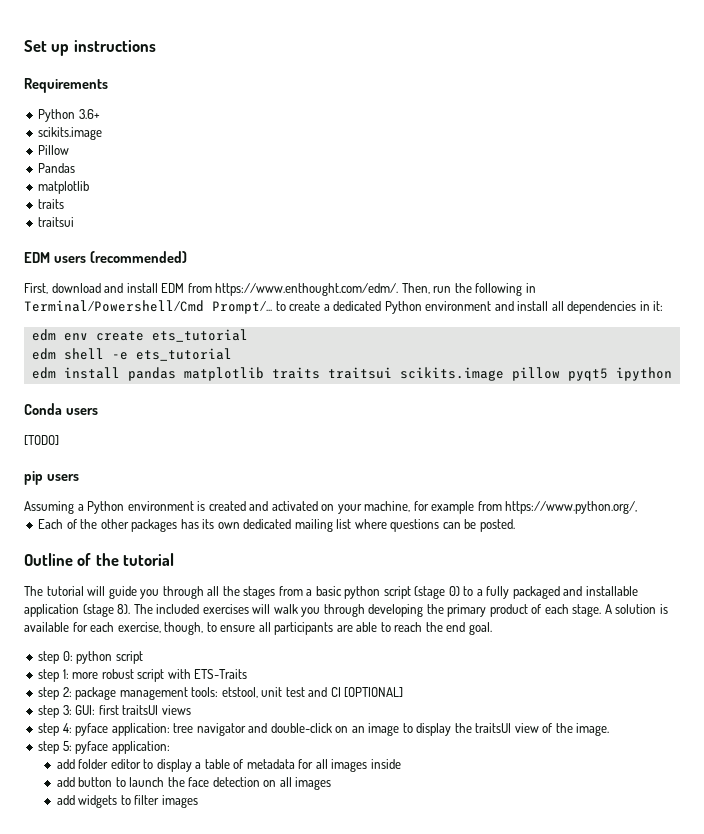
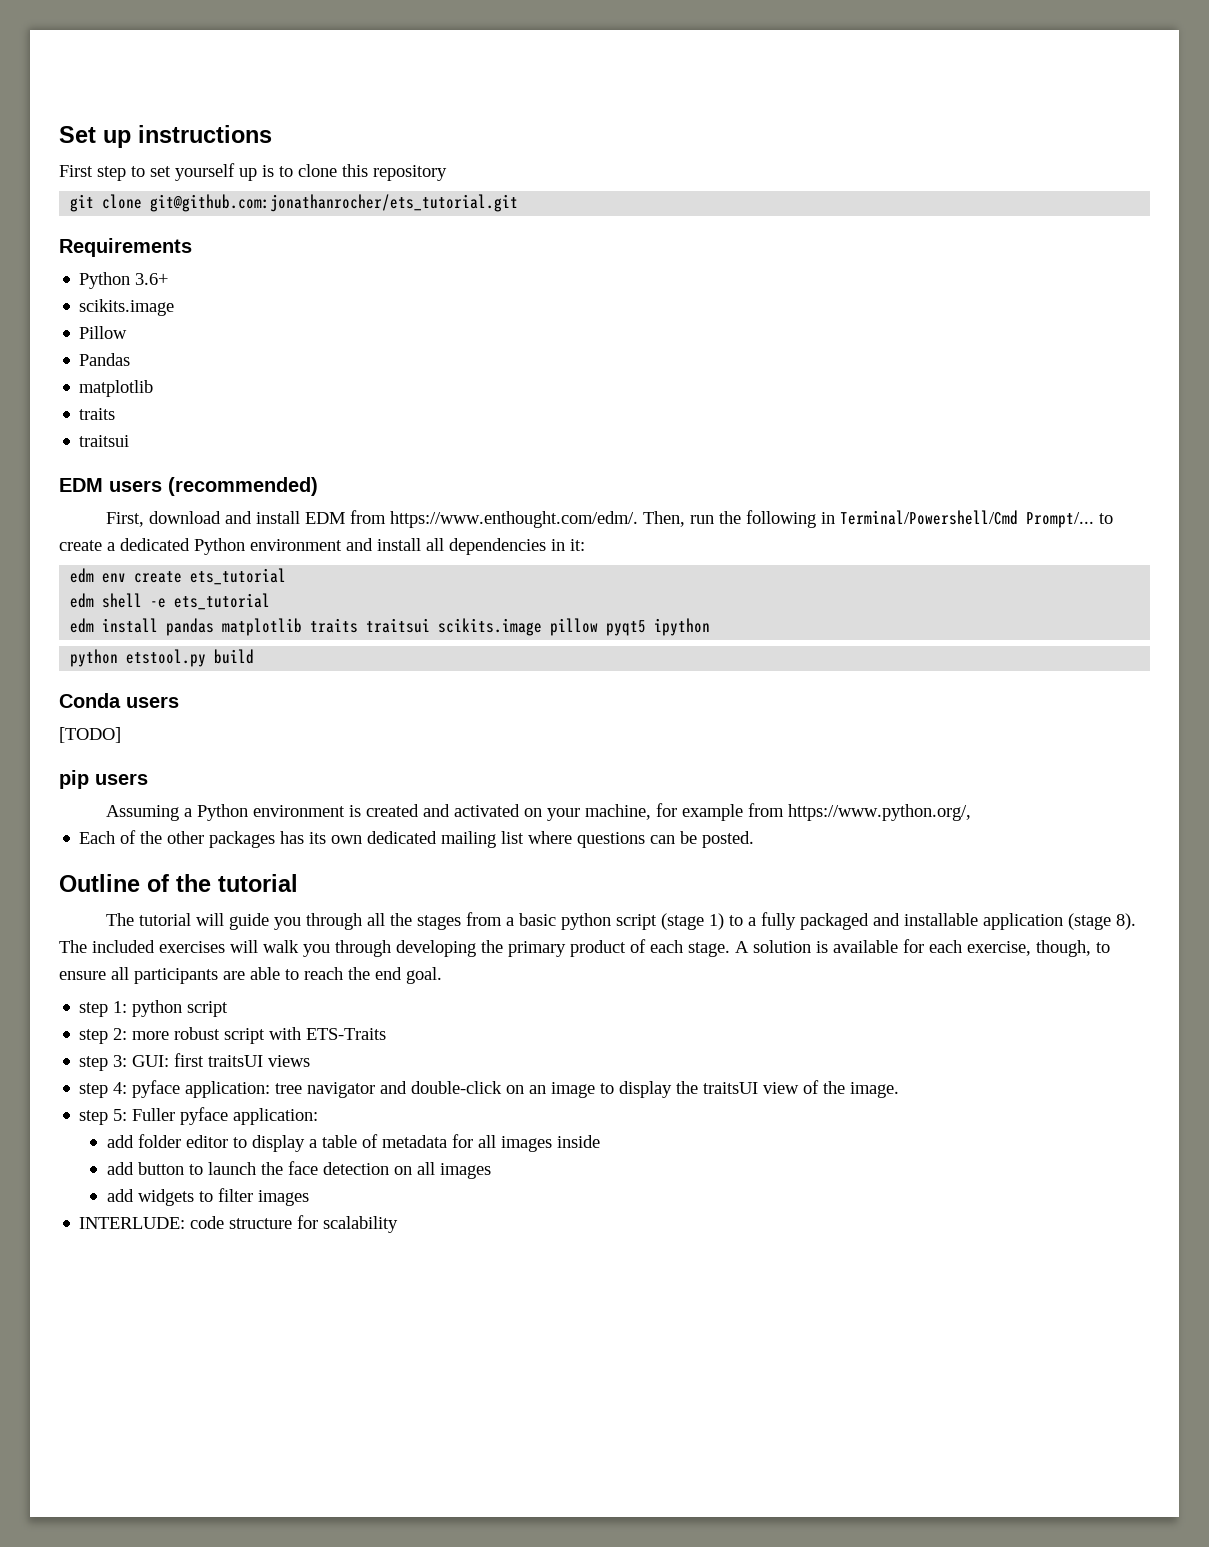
(156, 46) none -> [59,163,447,181] [70,194,519,212] // First step to set yourself up is to clone this repository // git clone git@github.com:jonathanrocher/ets_tutorial.git
(672, 374) none -> [70,649,255,667] // python etstool.py build
[448,586,460,596] 0) -> [708,913,724,930] 1)
[62,651,73,661] 0: -> [113,1001,128,1013] 1:
[62,669,69,679] 1: -> [113,1028,128,1040] 2:
[38,687,404,700] // step 2: package management tools: etstool, unit test and CI [OPTIONAL] -> (387, 1034) none
(72, 746) none -> [132,1108,176,1121] Fuller
(198, 801) none -> [79,1215,399,1233] // INTERLUDE: code structure for scalability

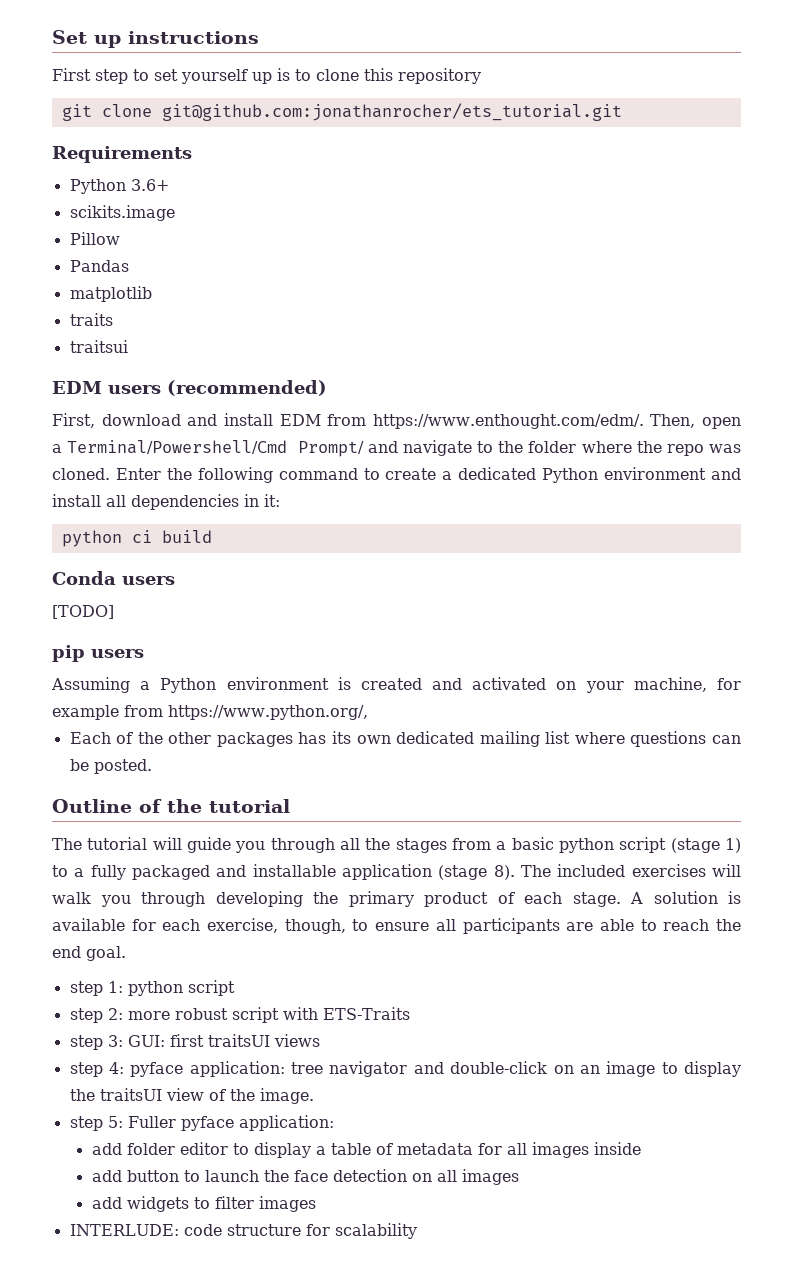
[689,510,1094,528] run the following in Terminal/Powershell/Cmd Prompt/... -> [702,417,741,429] [52,440,741,457] [52,467,358,483] open a Terminal/Powershell/Cmd Prompt/ and navigate to the folder where the repo was cloned. Enter the following command
[70,568,287,585] [70,593,271,610] [70,618,711,636] [70,649,207,667] // edm env create ets_tutorial // edm shell -e ets_tutorial // edm install pandas matplotlib traits traitsui scikits.image pillow pyqt5 ipython // python etstool.py -> [61,530,152,547] // python ci

